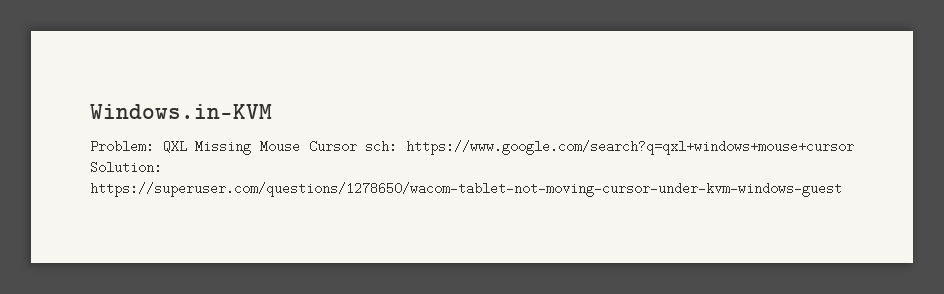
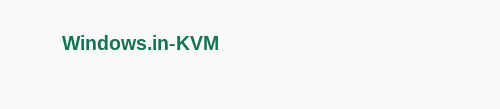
[90,140,854,155] [90,161,162,174] [90,182,842,197] // Problem: QXL Missing Mouse Cursor sch: https://www.google.com/search?q=qxl+windows+mouse+cursor Solution: https://superuser.com/questions/1278650/wacom-tablet-not-moving-cursor-under-kvm-windows-guest -> (219, 42) none

